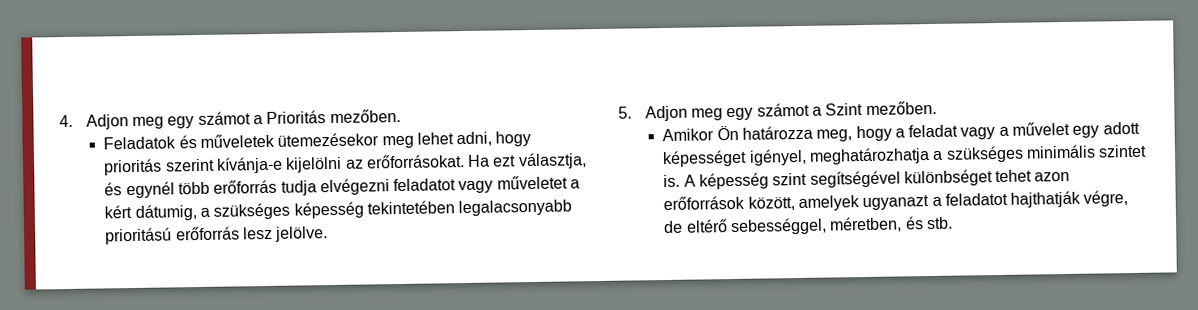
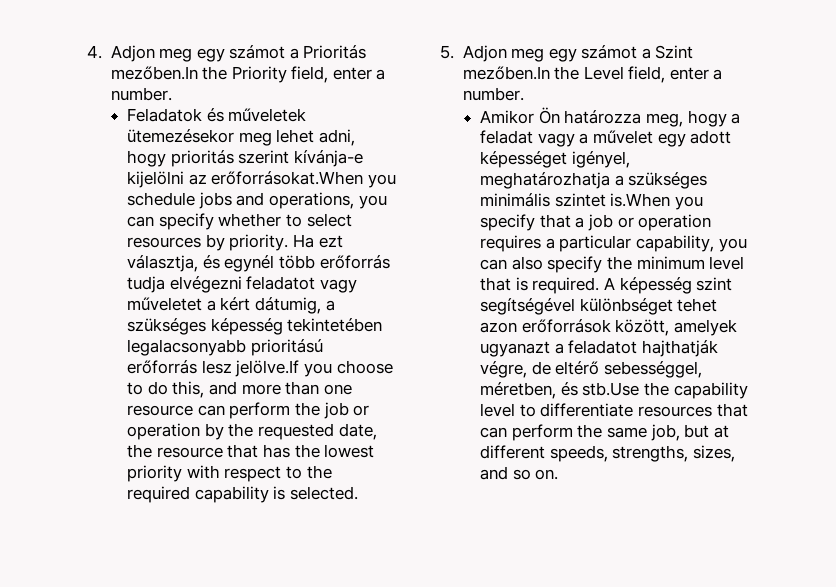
[329,108,401,124] mezőben. -> [110,66,386,83] [110,87,172,101] mezőben.In the Priority field, enter a number.
[365,154,465,169] erőforrásokat. -> [211,171,396,188] [127,192,387,209] [127,213,352,230] [127,234,289,251] erőforrásokat.When you schedule jobs and operations, you can specify whether to select resources by priority.
[275,226,329,242] jelölve. -> [235,360,393,377] [127,381,352,398] [127,402,370,419] [127,423,377,440] [127,444,375,458] [127,465,332,482] [127,486,358,503] jelölve.If you choose to do this, and more than one resource can perform the job or operation by the requested date, the resource that has the lowest priority with respect to the required capability is selected.
[865,100,937,115] mezőben. -> [462,66,723,83] [462,87,524,101] mezőben.In the Level field, enter a number.
[663,174,681,188] is. -> [610,193,703,210] [480,214,712,231] [480,235,747,252] [480,256,745,273] [480,277,600,294] is.When you specify that a job or operation requires a particular capability, you can also specify the minimum level that is required.
[925,216,953,230] stb. -> [582,382,748,399] [480,403,748,417] [480,424,729,441] [480,445,735,462] [480,466,559,480] stb.Use the capability level to differentiate resources that can perform the same job, but at different speeds, strengths, sizes, and so on.

